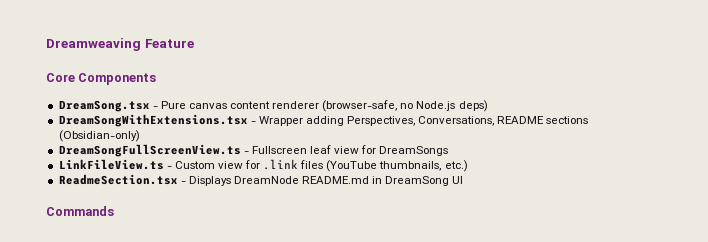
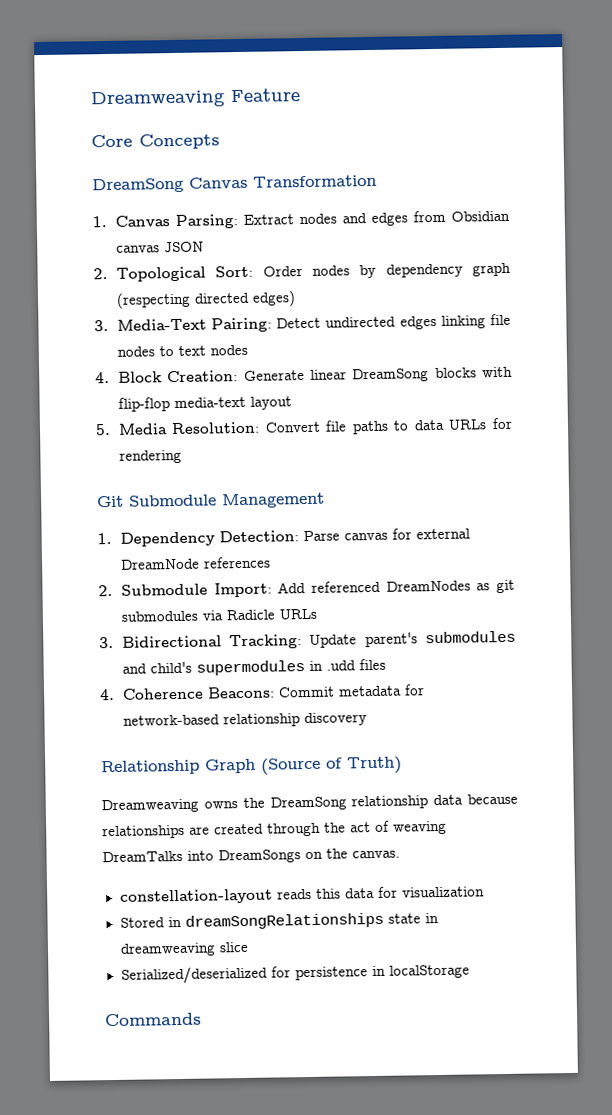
[78,73,157,85] [58,100,488,112] [58,114,589,127] [58,130,140,142] [58,144,449,157] [58,159,468,172] [58,174,464,186] Components // DreamSong.tsx - Pure canvas content renderer (browser-safe, no Node.js deps) // DreamSongWithExtensions.tsx - Wrapper adding Perspectives, Conversations, README sections (Obsidian-only) // DreamSongFullScreenView.ts - Fullscreen leaf view for DreamSongs // LinkFileView.ts - Custom view for .link files (YouTube thumbnails, etc.) // ReadmeSection.tsx - Displays DreamNode README.md in DreamSong UI -> [139,133,220,150] [92,174,377,194] [92,210,510,229] [115,241,204,253] [93,262,511,282] [115,290,296,309] [94,313,511,333] [116,344,248,357] [95,366,513,384] [117,396,292,412] [95,417,513,436] [118,449,182,464] [97,492,325,509] [97,528,470,547] [120,556,271,570] [98,579,515,598] [120,608,317,622] [99,630,516,650] [121,658,386,676] [99,684,425,701] [122,712,367,728] [101,756,402,776] [101,793,518,814] [102,820,447,840] [102,848,400,864] [119,886,485,905] [119,912,439,930] [119,941,249,957] [120,964,470,985] Concepts // DreamSong Canvas Transformation // 1. Canvas Parsing: Extract nodes and edges from Obsidian canvas JSON // 2. Topological Sort: Order nodes by dependency graph (respecting directed edges) // 3. Media-Text Pairing: Detect undirected edges linking file nodes to text nodes // 4. Block Creation: Generate linear DreamSong blocks with flip-flop media-text layout // 5. Media Resolution: Convert file paths to data URLs for rendering // Git Submodule Management // 1. Dependency Detection: Parse canvas for external DreamNode references // 2. Submodule Import: Add referenced DreamNodes as git submodules via Radicle URLs // 3. Bidirectional Tracking: Update parent's submodules and child's supermodules in .udd files // 4. Coherence Beacons: Commit metadata for network-based relationship discovery // Relationship Graph (Source of Truth) // Dreamweaving owns the DreamSong relationship data because relationships are created through the act of weaving DreamTalks into DreamSongs on the canvas. // constellation-layout reads this data for visualization // Stored in dreamSongRelationships state in dreamweaving slice // Serialized/deserialized for persistence in localStorage

